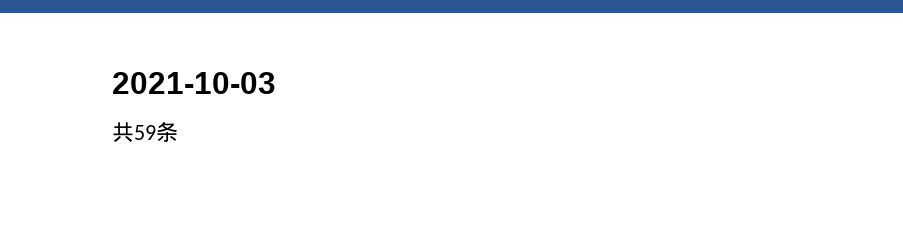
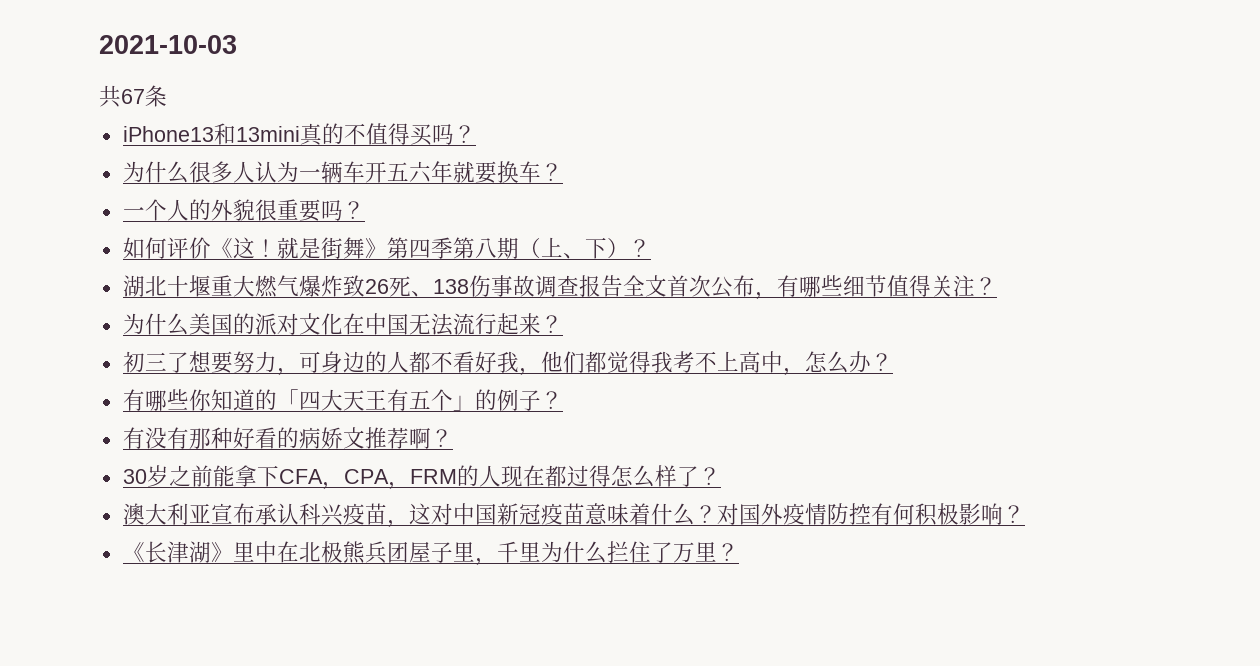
[134,125,156,140] 59 -> [121,89,145,104] 67
(178, 132) none -> [122,123,476,146] [122,161,563,184] [122,199,365,222] [122,237,651,259] [122,275,997,300] [122,313,563,336] [122,351,893,376] [122,389,563,411] [122,427,453,449] [122,465,721,490] [122,503,1025,528] [122,541,739,566] // iPhone13和13mini真的不值得买吗？ // 为什么很多人认为一辆车开五六年就要换车？ // 一个人的外貌很重要吗？ // 如何评价《这！就是街舞》第四季第八期（上、下）？ // 湖北十堰重大燃气爆炸致26死、138伤事故调查报告全文首次公布，有哪些细节值得关注？ // 为什么美国的派对文化在中国无法流行起来？ // 初三了想要努力，可身边的人都不看好我，他们都觉得我考不上高中，怎么办？ // 有哪些你知道的「四大天王有五个」的例子？ // 有没有那种好看的病娇文推荐啊？ // 30岁之前能拿下CFA，CPA，FRM的人现在都过得怎么样了？ // 澳大利亚宣布承认科兴疫苗，这对中国新冠疫苗意味着什么？对国外疫情防控有何积极影响？ // 《长津湖》里中在北极熊兵团屋子里，千里为什么拦住了万里？

